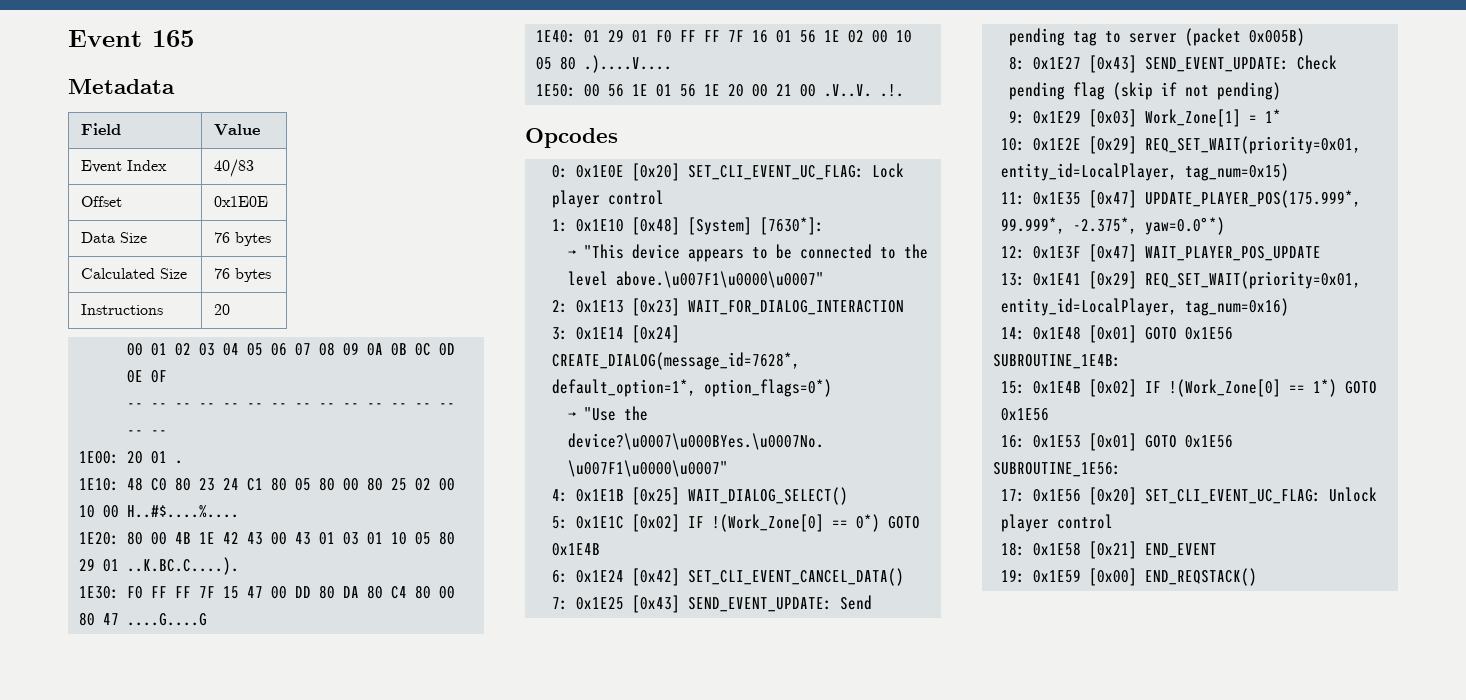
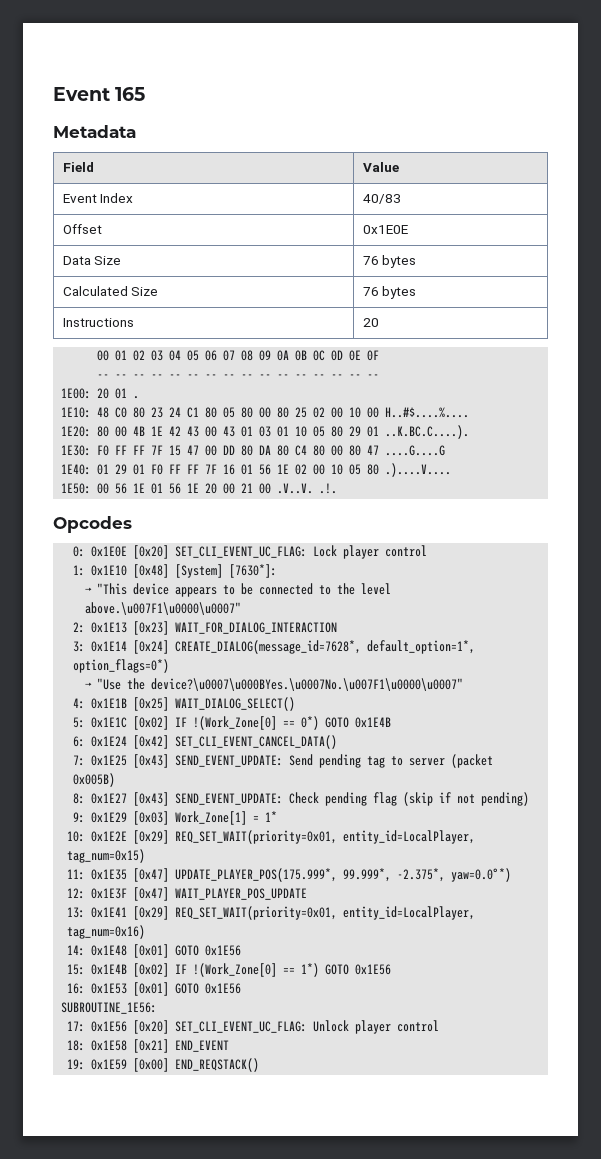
[992,354,1121,369] // SUBROUTINE_1E4B: -> (242, 950) none

